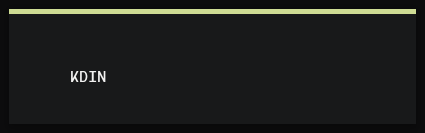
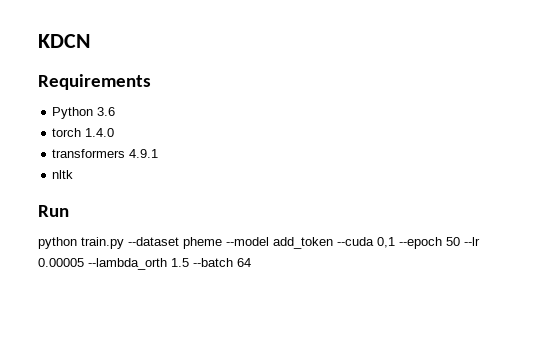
[70,71,106,82] KDIN -> [38,34,90,48] [38,74,151,90] [52,107,116,119] [52,128,115,137] [52,149,159,158] [52,170,74,179] [38,205,69,217] [38,237,480,249] [38,258,251,270] KDCN // Requirements // Python 3.6 // torch 1.4.0 // transformers 4.9.1 // nltk // Run // python train.py --dataset pheme --model add_token --cuda 0,1 --epoch 50 --lr 0.00005 --lambda_orth 1.5 --batch 64

